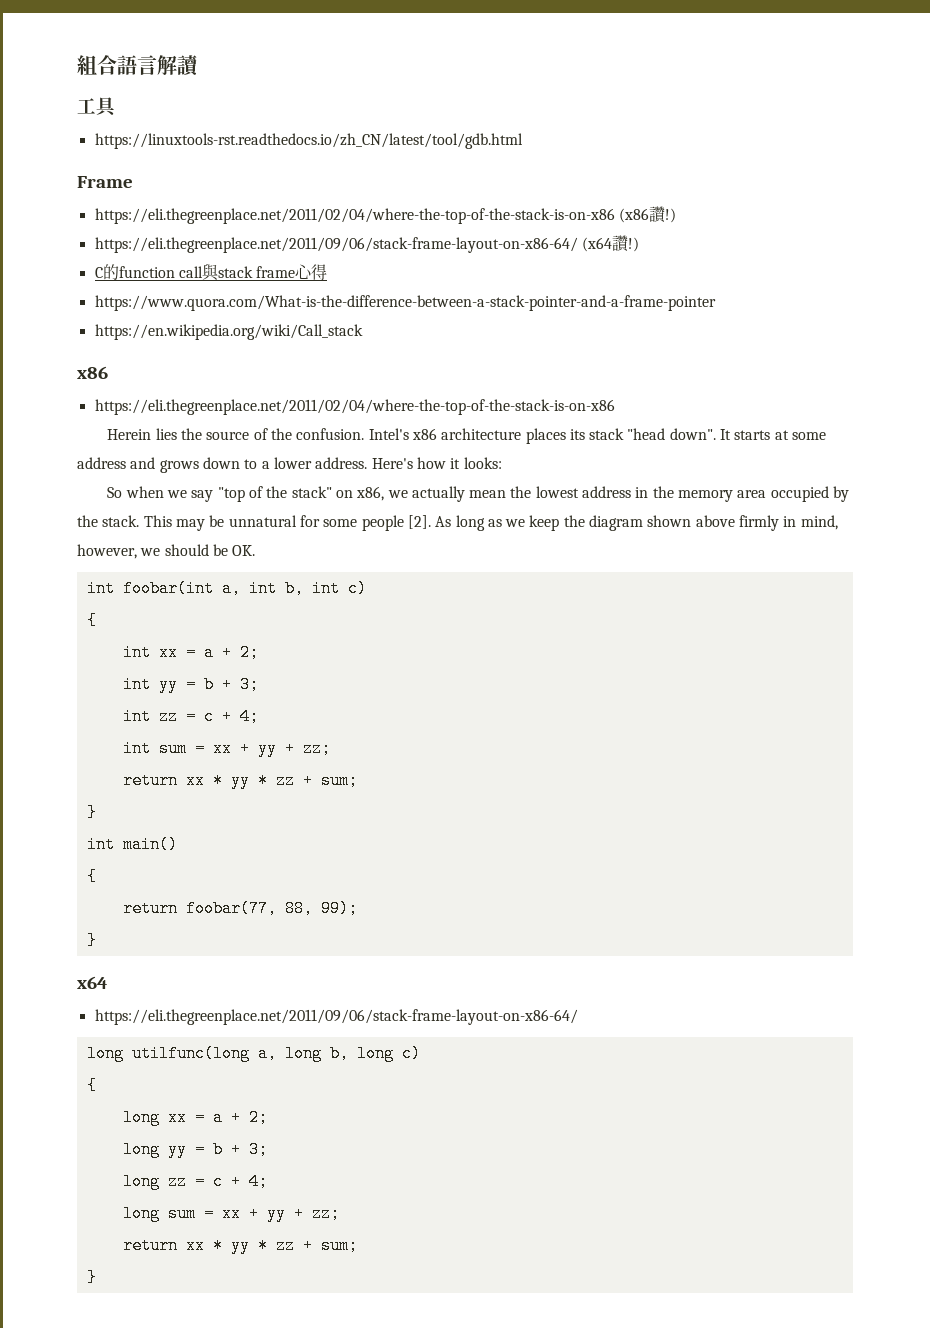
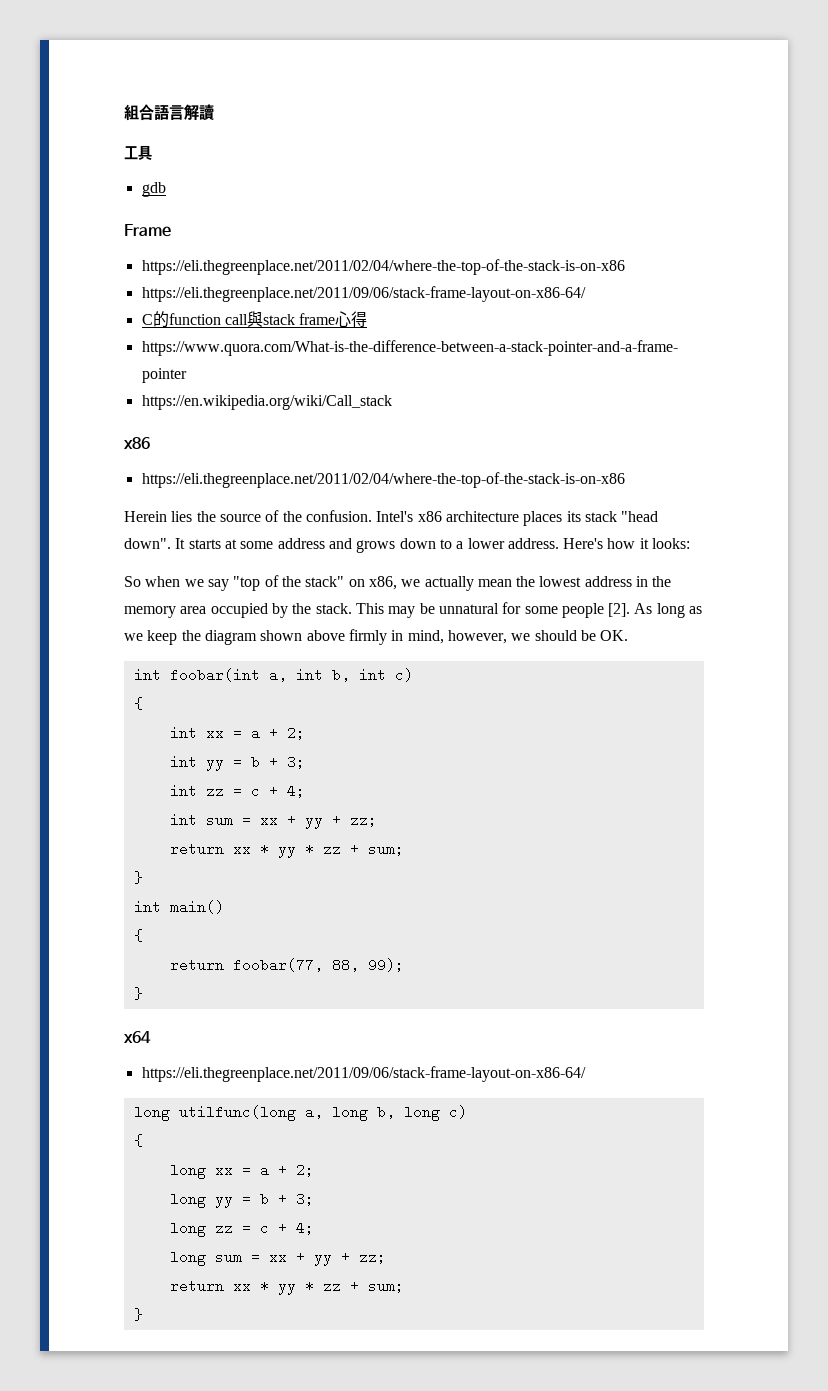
[94,133,523,149] https://linuxtools-rst.readthedocs.io/zh_CN/latest/tool/gdb.html -> [141,182,166,197] gdb
[618,206,676,223] [94,235,639,253] (x86讚!) // https://eli.thegreenplace.net/2011/09/06/stack-frame-layout-on-x86-64/ (x64讚!) -> [141,286,586,302] // https://eli.thegreenplace.net/2011/09/06/stack-frame-layout-on-x86-64/

